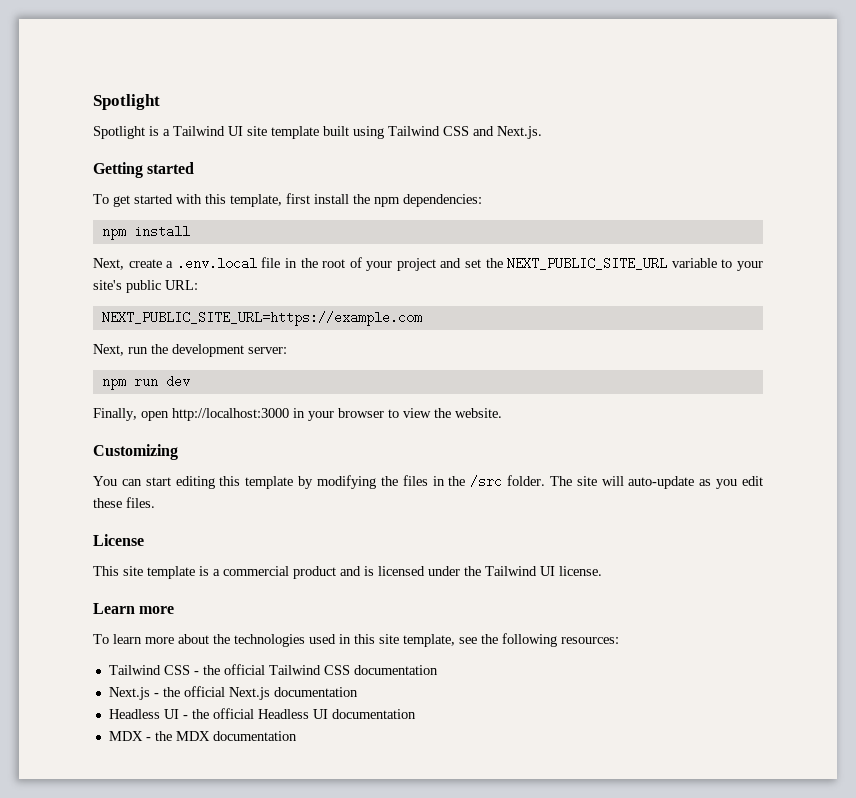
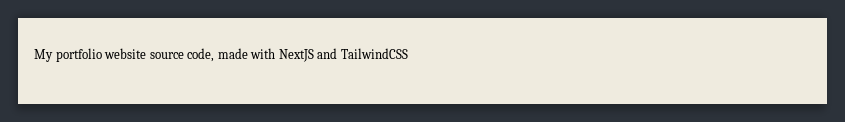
[93,94,160,110] [93,126,542,139] [93,162,195,178] [93,193,482,207] [101,225,190,240] [93,257,763,271] [93,280,198,293] [101,311,422,326] [93,344,287,357] [101,375,190,390] [93,408,502,421] [93,444,178,460] [93,475,764,489] [93,497,155,508] [93,534,144,546] [93,566,602,579] [93,603,175,614] [93,633,619,647] [108,664,438,675] [108,686,358,700] [108,708,416,719] [108,731,297,741] Spotlight // Spotlight is a Tailwind UI site template built using Tailwind CSS and Next.js. // Getting started // To get started with this template, first install the npm dependencies: // npm install // Next, create a .env.local file in the root of your project and set the NEXT_PUBLIC_SITE_URL variable to your site's public URL: // NEXT_PUBLIC_SITE_URL=https://example.com // Next, run the development server: // npm run dev // Finally, open http://localhost:3000 in your browser to view the website. // Customizing // You can start editing this template by modifying the files in the /src folder. The site will auto-update as you edit these files. // License // This site template is a commercial product and is licensed under the Tailwind UI license. // Learn more // To learn more about the technologies used in this site template, see the following resources: // Tailwind CSS - the official Tailwind CSS documentation // Next.js - the official Next.js documentation // Headless UI - the official Headless UI documentation // MDX - the MDX documentation -> [34,48,408,62] My portfolio website source code, made with NextJS and TailwindCSS

